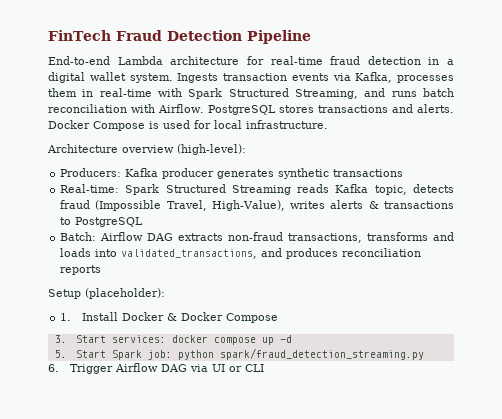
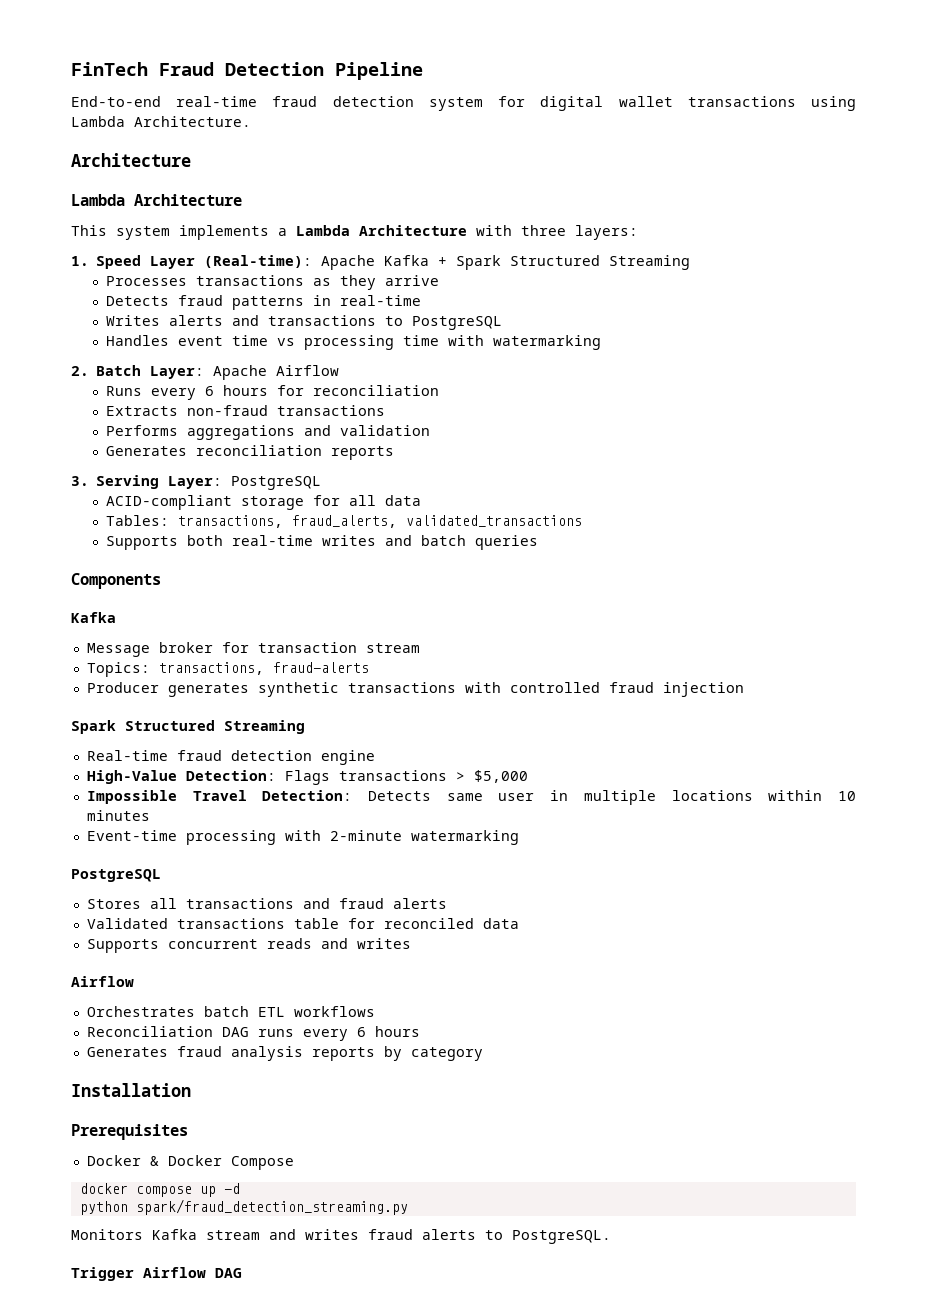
[117,56,454,65] [48,72,454,83] [48,88,454,99] [48,104,455,115] [48,120,328,131] [47,144,246,155] [60,168,404,179] [60,184,454,195] [60,200,454,211] [60,217,144,227] [60,232,454,243] [60,248,422,259] [60,265,102,275] [48,288,165,299] [60,312,118,321] Lambda architecture for real-time fraud detection in a digital wallet system. Ingests transaction events via Kafka, processes them in real-time with Spark Structured Streaming, and runs batch reconciliation with Airflow. PostgreSQL stores transactions and alerts. Docker Compose is used for local infrastructure. // Architecture overview (high-level): // Producers: Kafka producer generates synthetic transactions // Real-time: Spark Structured Streaming reads Kafka topic, detects fraud (Impossible Travel, High-Value), writes alerts & transactions to PostgreSQL // Batch: Airflow DAG extracts non-fraud transactions, transforms and loads into validated_transactions, and produces reconciliation reports // Setup (placeholder): // 1. Install -> [176,96,856,111] [71,116,251,127] [71,153,191,167] [71,194,242,206] [71,225,638,240] [71,255,691,270] [106,275,440,290] [106,295,422,310] [106,315,503,330] [106,335,602,350] [71,365,340,380] [106,385,440,400] [106,405,386,416] [106,425,431,440] [106,445,395,460] [71,475,322,490] [106,495,422,510] [106,515,583,528] [106,535,539,550] [71,573,161,589] [71,612,116,623] [86,642,420,657] [86,662,369,677] [86,682,744,697] [71,720,305,734] [86,750,375,765] [86,770,528,785] [86,790,857,805] [86,810,150,821] [86,830,519,845] [71,869,161,882] [86,898,447,909] [86,918,519,929] [86,938,411,953] [71,976,134,987] [86,1006,375,1017] [86,1026,420,1041] [86,1046,483,1061] [71,1083,191,1097] [71,1124,188,1140] real-time fraud detection system for digital wallet transactions using Lambda Architecture. // Architecture // Lambda Architecture // This system implements a Lambda Architecture with three layers: // 1. Speed Layer (Real-time): Apache Kafka + Spark Structured Streaming // Processes transactions as they arrive // Detects fraud patterns in real-time // Writes alerts and transactions to PostgreSQL // Handles event time vs processing time with watermarking // 2. Batch Layer: Apache Airflow // Runs every 6 hours for reconciliation // Extracts non-fraud transactions // Performs aggregations and validation // Generates reconciliation reports // 3. Serving Layer: PostgreSQL // ACID-compliant storage for all data // Tables: transactions, fraud_alerts, validated_transactions // Supports both real-time writes and batch queries // Components // Kafka // Message broker for transaction stream // Topics: transactions, fraud-alerts // Producer generates synthetic transactions with controlled fraud injection // Spark Structured Streaming // Real-time fraud detection engine // High-Value Detection: Flags transactions > $5,000 // Impossible Travel Detection: Detects same user in multiple locations within 10 minutes // Event-time processing with 2-minute watermarking // PostgreSQL // Stores all transactions and fraud alerts // Validated transactions table for reconciled data // Supports concurrent reads and writes // Airflow // Orchestrates batch ETL workflows // Reconciliation DAG runs every 6 hours // Generates fraud analysis reports by category // Installation // Prerequisites //
[54,335,167,343] 3. Start services: -> (294, 1163) none
[54,348,425,360] [48,363,264,374] 5. Start Spark job: python spark/fraud_detection_streaming.py // 6. Trigger Airflow DAG via UI or CLI -> [79,1199,408,1215] [71,1229,611,1244] [71,1267,242,1281] python spark/fraud_detection_streaming.py // Monitors Kafka stream and writes fraud alerts to PostgreSQL. // Trigger Airflow DAG

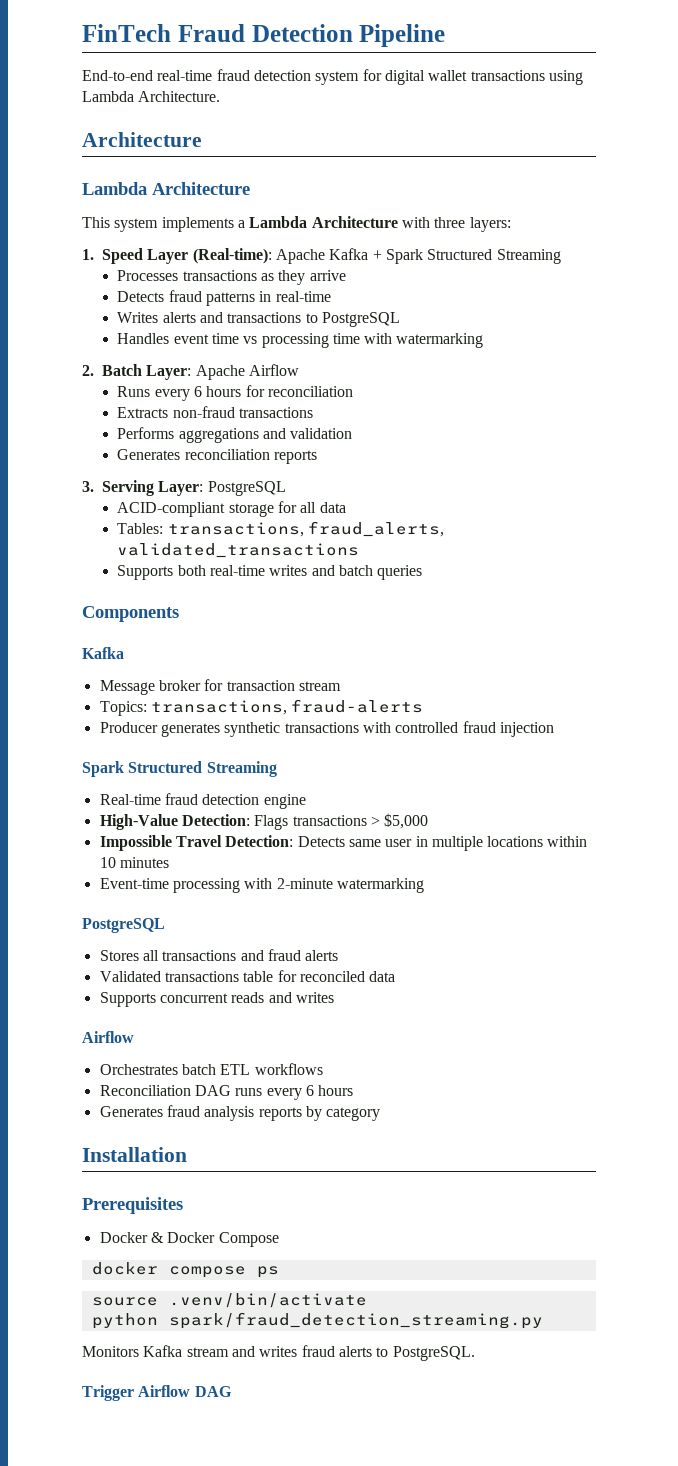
[199,1183,240,1197] up -d -> [256,1266,279,1278] [91,1293,367,1308] ps // source .venv/bin/activate

